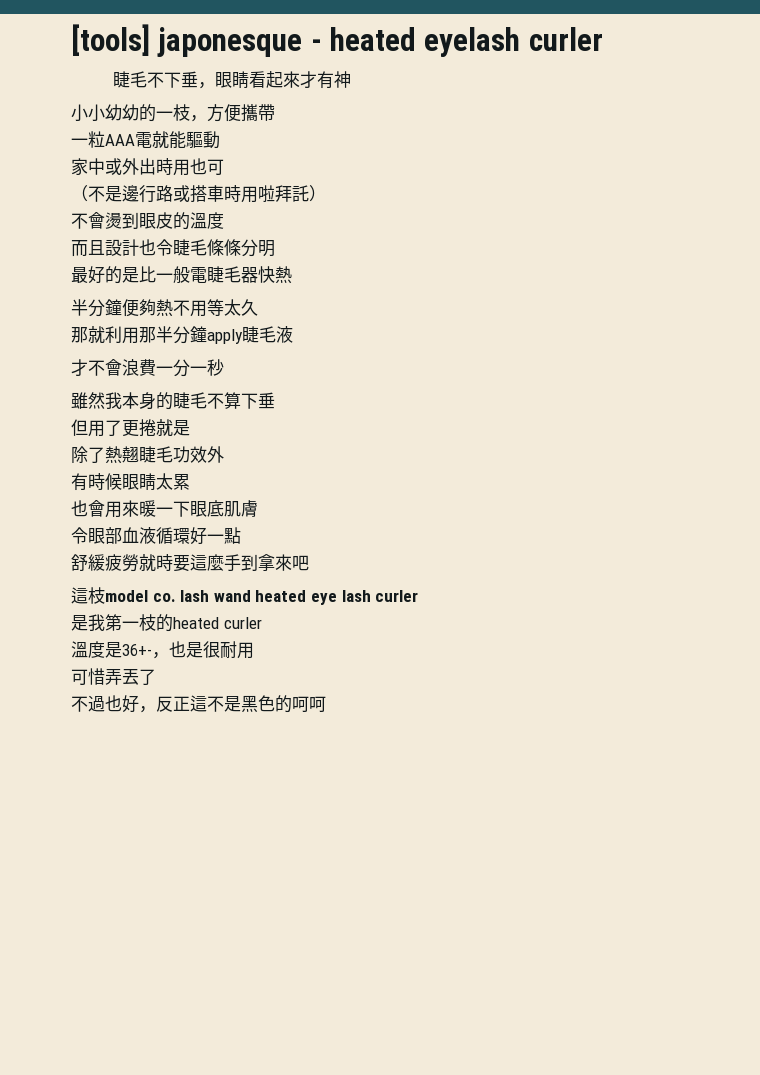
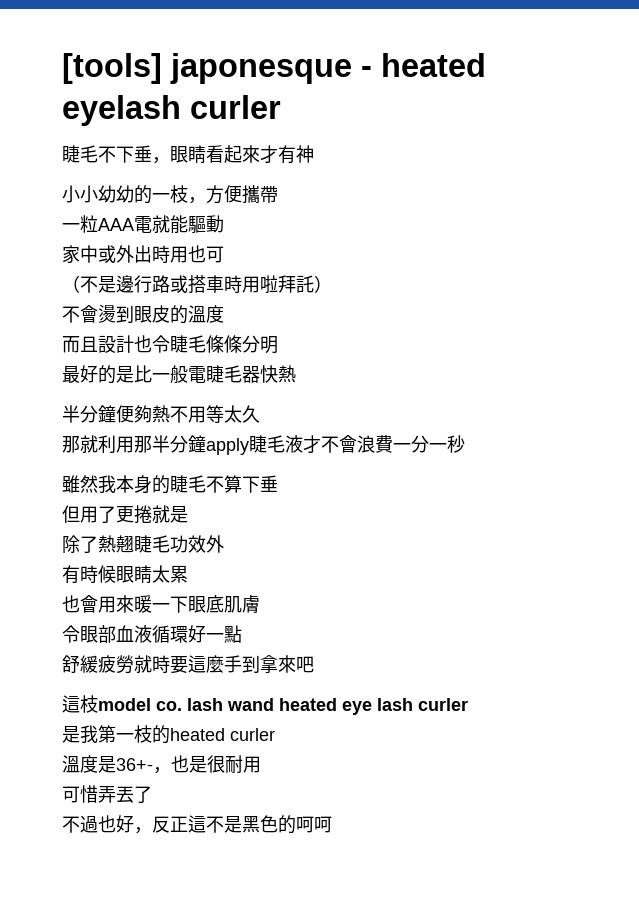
(293, 334) // -> (303, 444) none

